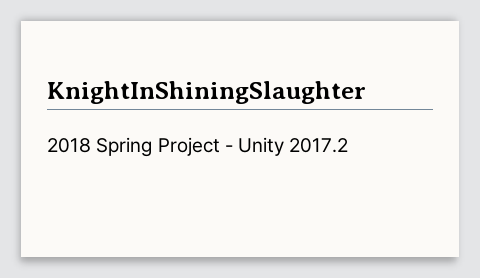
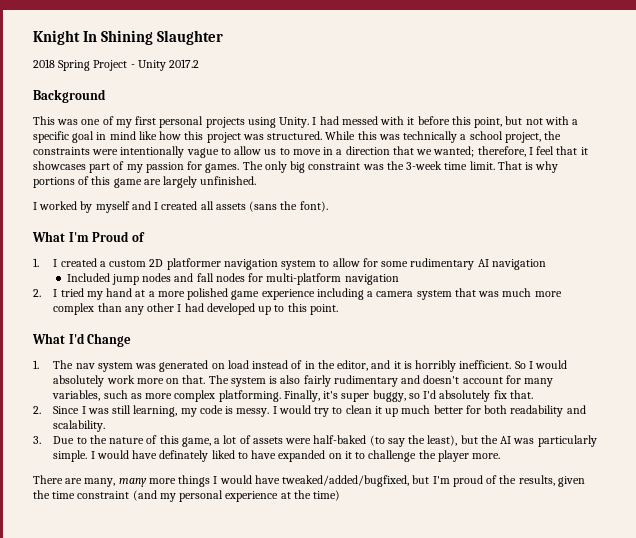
[47,81,366,104] KnightInShiningSlaughter -> [33,30,224,45] Knight In Shining Slaughter
(349, 145) none -> [33,89,106,103] [33,116,579,128] [33,131,562,143] [33,146,588,158] [33,161,559,173] [33,176,257,188] [33,201,328,213] [32,231,145,242] [33,258,546,270] [66,273,399,285] [33,288,562,300] [53,303,338,315] [32,333,132,347] [33,360,568,372] [53,375,554,387] [52,390,533,402] [33,405,586,417] [53,420,106,432] [33,435,597,447] [53,450,501,462] [33,475,585,487] [33,490,341,502] // Background // This was one of my first personal projects using Unity. I had messed with it before this point, but not with a specific goal in mind like how this project was structured. While this was technically a school project, the constraints were intentionally vague to allow us to move in a direction that we wanted; therefore, I feel that it showcases part of my passion for games. The only big constraint was the 3-week time limit. That is why portions of this game are largely unfinished. // I worked by myself and I created all assets (sans the font). // What I'm Proud of // 1. I created a custom 2D platformer navigation system to allow for some rudimentary AI navigation // Included jump nodes and fall nodes for multi-platform navigation // 2. I tried my hand at a more polished game experience including a camera system that was much more complex than any other I had developed up to this point. // What I'd Change // 1. The nav system was generated on load instead of in the editor, and it is horribly inefficient. So I would absolutely work more on that. The system is also fairly rudimentary and doesn't account for many variables, such as more complex platforming. Finally, it's super buggy, so I'd absolutely fix that. // 2. Since I was still learning, my code is messy. I would try to clean it up much better for both readability and scalability. // 3. Due to the nature of this game, a lot of assets were half-baked (to say the least), but the AI was particularly simple. I would have definately liked to have expanded on it to challenge the player more. // There are many, many more things I would have tweaked/added/bugfixed, but I'm proud of the results, given the time constraint (and my personal experience at the time)

